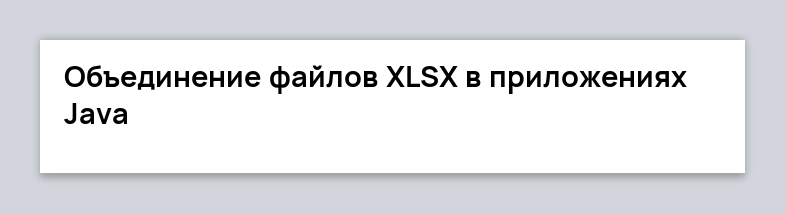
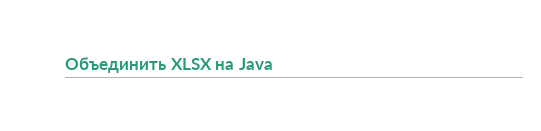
[64,65,688,94] Объединение файлов XLSX в приложениях -> [65,57,235,73] Объединить XLSX на

